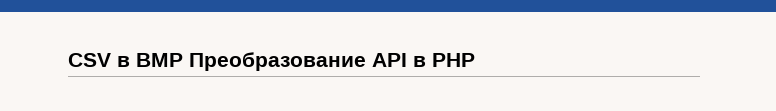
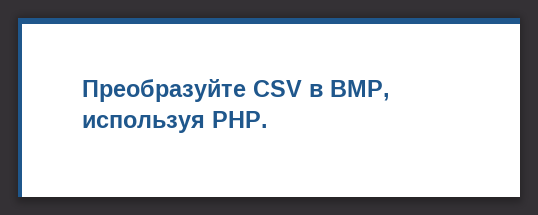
(68, 60) none -> [82,79,246,102] Преобразуйте
[136,52,475,71] BMP Преобразование API в PHP -> [330,80,390,101] [82,111,268,133] BMP, используя PHP.

